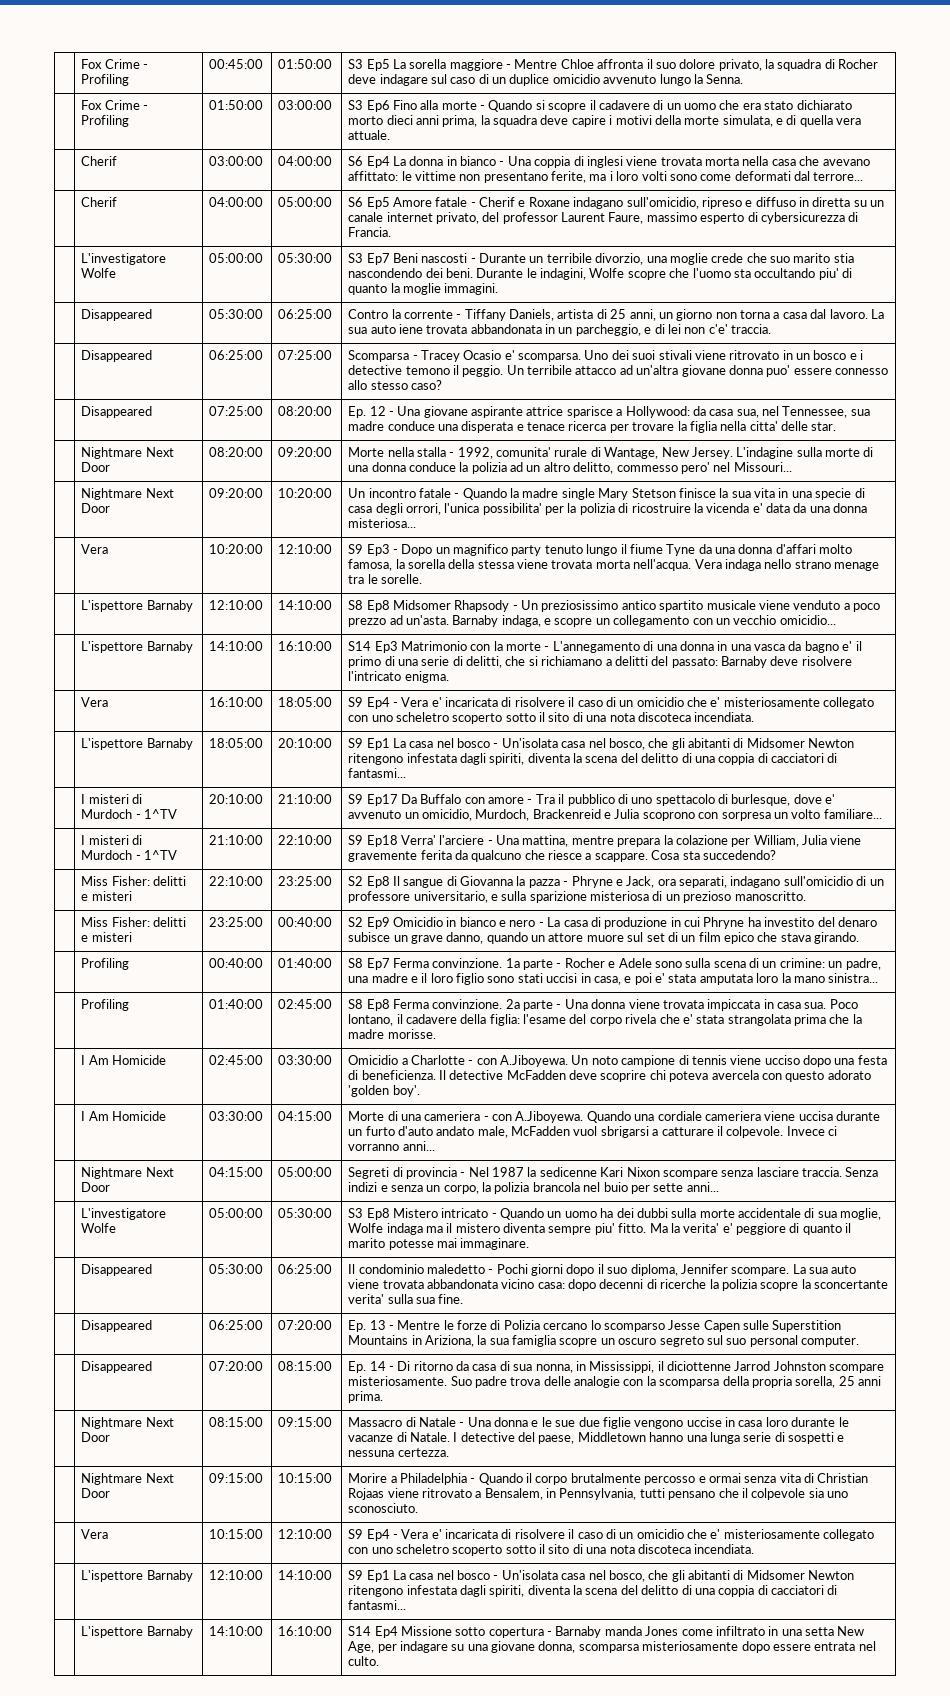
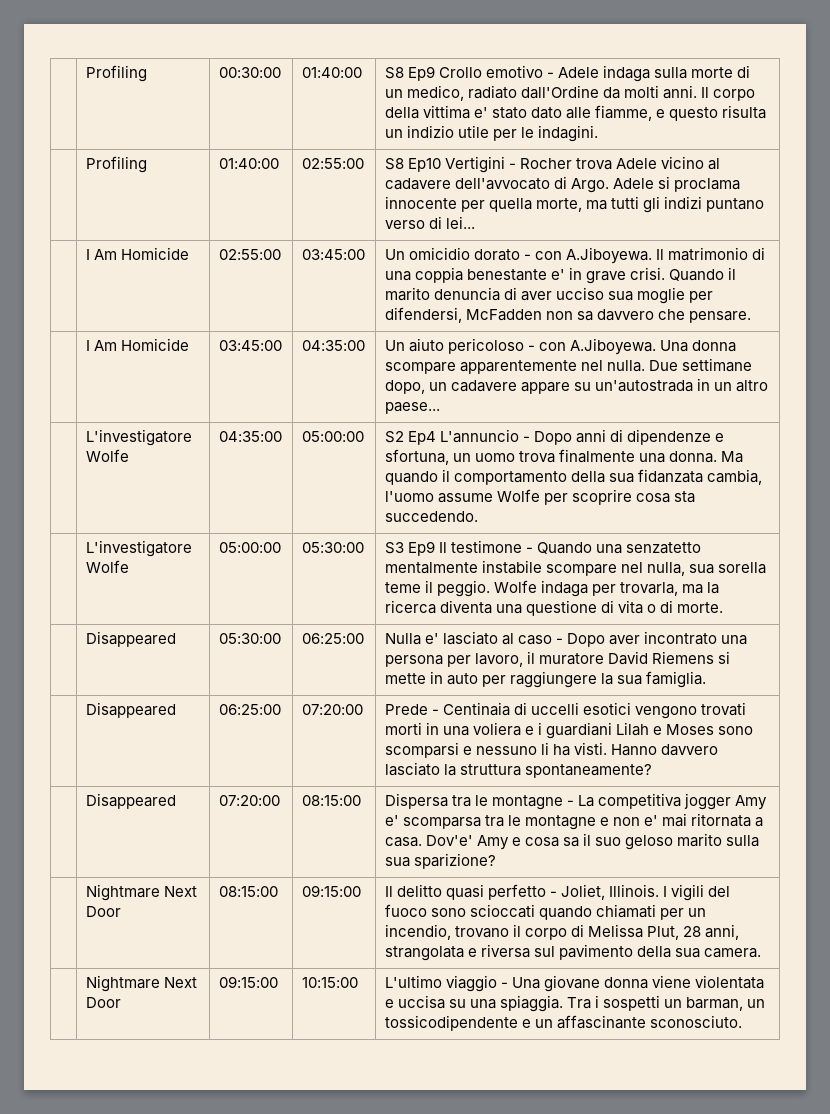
[81,59,148,69] [81,74,130,86] [209,59,264,69] [278,59,333,69] [348,59,879,71] [348,74,744,86] [81,100,148,110] [81,115,130,127] [209,100,264,110] [278,100,333,110] [348,100,852,112] [348,115,862,127] [348,130,391,140] [81,156,118,166] [209,156,264,166] [278,156,333,166] [348,156,870,168] [348,171,864,183] [81,197,118,207] [209,197,264,207] [278,197,333,207] [348,197,885,209] [348,212,859,224] [348,227,392,237] [81,253,167,265] [81,268,117,278] [209,253,264,263] [278,253,333,263] [348,253,854,265] [348,268,853,280] [348,283,499,295] [81,309,153,321] [209,309,264,319] [278,309,333,319] [348,309,884,321] [348,324,772,336] [81,350,153,362] [209,350,264,360] [278,350,333,360] [348,350,864,362] [348,365,889,377] [348,380,442,390] [81,406,153,418] [209,406,264,416] [278,406,333,416] [348,406,870,418] [348,421,837,433] [81,447,174,459] [81,462,111,472] [209,447,264,457] [278,447,333,457] [348,447,874,459] [348,462,792,474] [81,488,174,500] [81,503,111,513] [209,488,264,498] [278,488,333,498] [348,488,865,500] [348,503,868,515] [348,518,417,528] [81,544,109,554] [209,544,264,554] [278,544,333,554] [348,544,853,556] [348,559,880,571] [348,574,422,584] [81,600,193,612] [209,600,264,610] [278,600,333,610] [348,600,881,612] [348,615,836,627] [81,641,193,653] [209,641,264,651] [278,641,333,651] [348,641,862,653] [348,656,852,668] [348,671,449,683] [81,697,109,707] [209,697,264,707] [278,697,333,707] [348,697,875,709] [348,712,755,724] [81,738,193,750] [209,738,264,748] [278,738,333,748] [348,738,855,750] [348,753,838,765] [348,768,407,778] [81,794,142,804] [81,809,177,819] [209,794,264,804] [278,794,333,804] [348,794,836,806] [348,809,882,821] [81,835,142,845] [81,850,177,860] [209,835,264,845] [278,835,333,845] [348,835,862,847] [348,850,776,862] [81,876,186,886] [81,891,132,901] [209,876,264,886] [278,876,333,886] [348,876,884,888] [348,891,806,903] [81,917,186,927] [81,932,132,942] [209,917,264,927] [278,917,333,927] [348,917,877,929] [348,932,860,944] [81,958,130,970] [209,958,264,968] [278,958,333,968] [348,958,881,970] [348,973,879,985] [81,999,130,1011] [209,999,264,1009] [278,999,333,1009] [348,999,858,1011] [348,1014,862,1026] [348,1029,436,1039] [81,1055,166,1065] [209,1055,264,1065] [278,1055,333,1065] [348,1055,887,1067] [348,1070,871,1082] [348,1085,420,1097] [81,1111,166,1121] [209,1111,264,1121] [278,1111,333,1121] [348,1111,881,1123] [348,1126,838,1138] [348,1141,435,1151] [81,1167,174,1179] [81,1182,111,1192] [209,1167,264,1177] [278,1167,333,1177] [348,1167,879,1179] [348,1182,719,1194] [81,1208,167,1220] [81,1223,117,1233] [209,1208,264,1218] [278,1208,333,1218] [348,1208,882,1220] [348,1223,852,1235] [348,1238,530,1250] [81,1264,153,1276] [209,1264,264,1274] [278,1264,333,1274] [348,1264,857,1276] [348,1279,889,1291] [348,1294,464,1304] [81,1320,153,1332] [209,1320,264,1330] [278,1320,333,1330] [348,1320,842,1332] [348,1335,860,1347] [81,1361,153,1373] [209,1361,264,1371] [278,1361,333,1371] [348,1361,885,1373] [348,1376,882,1388] [348,1391,384,1403] | Fox Crime - Profiling | 00:45:00 | 01:50:00 | S3 Ep5 La sorella maggiore - Mentre Chloe affronta il suo dolore privato, la squadra di Rocher deve indagare sul caso di un duplice omicidio avvenuto lungo la Senna. // | Fox Crime - Profiling | 01:50:00 | 03:00:00 | S3 Ep6 Fino alla morte - Quando si scopre il cadavere di un uomo che era stato dichiarato morto dieci anni prima, la squadra deve capire i motivi della morte simulata, e di quella vera attuale. // | Cherif | 03:00:00 | 04:00:00 | S6 Ep4 La donna in bianco - Una coppia di inglesi viene trovata morta nella casa che avevano affittato: le vittime non presentano ferite, ma i loro volti sono come deformati dal terrore... // | Cherif | 04:00:00 | 05:00:00 | S6 Ep5 Amore fatale - Cherif e Roxane indagano sull'omicidio, ripreso e diffuso in diretta su un canale internet privato, del professor Laurent Faure, massimo esperto di cybersicurezza di Francia. // | L'investigatore Wolfe | 05:00:00 | 05:30:00 | S3 Ep7 Beni nascosti - Durante un terribile divorzio, una moglie crede che suo marito stia nascondendo dei beni. Durante le indagini, Wolfe scopre che l'uomo sta occultando piu' di quanto la moglie immagini. // | Disappeared | 05:30:00 | 06:25:00 | Contro la corrente - Tiffany Daniels, artista di 25 anni, un giorno non torna a casa dal lavoro. La sua auto iene trovata abbandonata in un parcheggio, e di lei non c'e' traccia. // | Disappeared | 06:25:00 | 07:25:00 | Scomparsa - Tracey Ocasio e' scomparsa. Uno dei suoi stivali viene ritrovato in un bosco e i detective temono il peggio. Un terribile attacco ad un'altra giovane donna puo' essere connesso allo stesso caso? // | Disappeared | 07:25:00 | 08:20:00 | Ep. 12 - Una giovane aspirante attrice sparisce a Hollywood: da casa sua, nel Tennessee, sua madre conduce una disperata e tenace ricerca per trovare la figlia nella citta' delle star. // | Nightmare Next Door | 08:20:00 | 09:20:00 | Morte nella stalla - 1992, comunita' rurale di Wantage, New Jersey. L'indagine sulla morte di una donna conduce la polizia ad un altro delitto, commesso pero' nel Missouri... // | Nightmare Next Door | 09:20:00 | 10:20:00 | Un incontro fatale - Quando la madre single Mary Stetson finisce la sua vita in una specie di casa degli orrori, l'unica possibilita' per la polizia di ricostruire la vicenda e' data da una donna misteriosa... // | Vera | 10:20:00 | 12:10:00 | S9 Ep3 - Dopo un magnifico party tenuto lungo il fiume Tyne da una donna d'affari molto famosa, la sorella della stessa viene trovata morta nell'acqua. Vera indaga nello strano menage tra le sorelle. // | L'ispettore Barnaby | 12:10:00 | 14:10:00 | S8 Ep8 Midsomer Rhapsody - Un preziosissimo antico spartito musicale viene venduto a poco prezzo ad un'asta. Barnaby indaga, e scopre un collegamento con un vecchio omicidio... // | L'ispettore Barnaby | 14:10:00 | 16:10:00 | S14 Ep3 Matrimonio con la morte - L'annegamento di una donna in una vasca da bagno e' il primo di una serie di delitti, che si richiamano a delitti del passato: Barnaby deve risolvere l'intricato enigma. // | Vera | 16:10:00 | 18:05:00 | S9 Ep4 - Vera e' incaricata di risolvere il caso di un omicidio che e' misteriosamente collegato con uno scheletro scoperto sotto il sito di una nota discoteca incendiata. // | L'ispettore Barnaby | 18:05:00 | 20:10:00 | S9 Ep1 La casa nel bosco - Un'isolata casa nel bosco, che gli abitanti di Midsomer Newton ritengono infestata dagli spiriti, diventa la scena del delitto di una coppia di cacciatori di fantasmi... // | I misteri di Murdoch - 1^TV | 20:10:00 | 21:10:00 | S9 Ep17 Da Buffalo con amore - Tra il pubblico di uno spettacolo di burlesque, dove e' avvenuto un omicidio, Murdoch, Brackenreid e Julia scoprono con sorpresa un volto familiare... // | I misteri di Murdoch - 1^TV | 21:10:00 | 22:10:00 | S9 Ep18 Verra' l'arciere - Una mattina, mentre prepara la colazione per William, Julia viene gravemente ferita da qualcuno che riesce a scappare. Cosa sta succedendo? // | Miss Fisher: delitti e misteri | 22:10:00 | 23:25:00 | S2 Ep8 Il sangue di Giovanna la pazza - Phryne e Jack, ora separati, indagano sull'omicidio di un professore universitario, e sulla sparizione misteriosa di un prezioso manoscritto. // | Miss Fisher: delitti e misteri | 23:25:00 | 00:40:00 | S2 Ep9 Omicidio in bianco e nero - La casa di produzione in cui Phryne ha investito del denaro subisce un grave danno, quando un attore muore sul set di un film epico che stava girando. // | Profiling | 00:40:00 | 01:40:00 | S8 Ep7 Ferma convinzione. 1a parte - Rocher e Adele sono sulla scena di un crimine: un padre, una madre e il loro figlio sono stati uccisi in casa, e poi e' stata amputata loro la mano sinistra... // | Profiling | 01:40:00 | 02:45:00 | S8 Ep8 Ferma convinzione. 2a parte - Una donna viene trovata impiccata in casa sua. Poco lontano, il cadavere della figlia: l'esame del corpo rivela che e' stata strangolata prima che la madre morisse. // | I Am Homicide | 02:45:00 | 03:30:00 | Omicidio a Charlotte - con A.Jiboyewa. Un noto campione di tennis viene ucciso dopo una festa di beneficienza. Il detective McFadden deve scoprire chi poteva avercela con questo adorato 'golden boy'. // | I Am Homicide | 03:30:00 | 04:15:00 | Morte di una cameriera - con A.Jiboyewa. Quando una cordiale cameriera viene uccisa durante un furto d'auto andato male, McFadden vuol sbrigarsi a catturare il colpevole. Invece ci vorranno anni... // | Nightmare Next Door | 04:15:00 | 05:00:00 | Segreti di provincia - Nel 1987 la sedicenne Kari Nixon scompare senza lasciare traccia. Senza indizi e senza un corpo, la polizia brancola nel buio per sette anni... // | L'investigatore Wolfe | 05:00:00 | 05:30:00 | S3 Ep8 Mistero intricato - Quando un uomo ha dei dubbi sulla morte accidentale di sua moglie, Wolfe indaga ma il mistero diventa sempre piu' fitto. Ma la verita' e' peggiore di quanto il marito potesse mai immaginare. // | Disappeared | 05:30:00 | 06:25:00 | Il condominio maledetto - Pochi giorni dopo il suo diploma, Jennifer scompare. La sua auto viene trovata abbandonata vicino casa: dopo decenni di ricerche la polizia scopre la sconcertante verita' sulla sua fine. // | Disappeared | 06:25:00 | 07:20:00 | Ep. 13 - Mentre le forze di Polizia cercano lo scomparso Jesse Capen sulle Superstition Mountains in Ariziona, la sua famiglia scopre un oscuro segreto sul suo personal computer. // | Disappeared | 07:20:00 | 08:15:00 | Ep. 14 - Di ritorno da casa di sua nonna, in Mississippi, il diciottenne Jarrod Johnston scompare misteriosamente. Suo padre trova delle analogie con la scomparsa della propria sorella, 25 anni prima. -> [85,65,147,82] [218,67,281,78] [301,67,362,78] [384,65,750,82] [384,85,755,101] [384,105,766,121] [384,125,598,142] [85,156,147,173] [218,158,279,169] [301,158,364,169] [384,156,720,173] [384,176,740,193] [384,196,764,213] [384,216,475,229] [85,247,189,260] [218,249,281,260] [301,249,365,260] [384,247,765,264] [384,267,736,284] [384,287,713,304] [384,307,751,323] [85,338,189,351] [218,340,282,351] [301,340,365,351] [384,338,736,355] [384,358,752,374] [384,378,768,394] [384,402,440,414] [85,429,192,446] [85,449,129,462] [218,431,282,442] [301,431,364,442] [384,429,724,445] [384,449,743,465] [384,469,762,485] [384,489,695,505] [384,511,478,522] [85,540,192,557] [85,560,129,573] [218,542,281,553] [301,542,364,553] [384,540,701,556] [384,560,766,576] [384,580,719,597] [384,600,723,616] [85,631,176,647] [218,633,281,644] [301,633,364,644] [384,631,747,647] [384,651,730,667] [384,671,706,688] [85,702,176,718] [218,704,281,715] [301,704,363,715] [384,702,746,719] [384,722,754,739] [384,742,718,758] [384,762,652,778] [85,793,176,809] [218,795,280,806] [301,795,361,806] [384,793,767,810] [384,813,764,830] [384,833,760,850] [384,853,496,869] | Profiling | 00:30:00 | 01:40:00 | S8 Ep9 Crollo emotivo - Adele indaga sulla morte di un medico, radiato dall'Ordine da molti anni. Il corpo della vittima e' stato dato alle fiamme, e questo risulta un indizio utile per le indagini. // | Profiling | 01:40:00 | 02:55:00 | S8 Ep10 Vertigini - Rocher trova Adele vicino al cadavere dell'avvocato di Argo. Adele si proclama innocente per quella morte, ma tutti gli indizi puntano verso di lei... // | I Am Homicide | 02:55:00 | 03:45:00 | Un omicidio dorato - con A.Jiboyewa. Il matrimonio di una coppia benestante e' in grave crisi. Quando il marito denuncia di aver ucciso sua moglie per difendersi, McFadden non sa davvero che pensare. // | I Am Homicide | 03:45:00 | 04:35:00 | Un aiuto pericoloso - con A.Jiboyewa. Una donna scompare apparentemente nel nulla. Due settimane dopo, un cadavere appare su un'autostrada in un altro paese... // | L'investigatore Wolfe | 04:35:00 | 05:00:00 | S2 Ep4 L'annuncio - Dopo anni di dipendenze e sfortuna, un uomo trova finalmente una donna. Ma quando il comportamento della sua fidanzata cambia, l'uomo assume Wolfe per scoprire cosa sta succedendo. // | L'investigatore Wolfe | 05:00:00 | 05:30:00 | S3 Ep9 Il testimone - Quando una senzatetto mentalmente instabile scompare nel nulla, sua sorella teme il peggio. Wolfe indaga per trovarla, ma la ricerca diventa una questione di vita o di morte. // | Disappeared | 05:30:00 | 06:25:00 | Nulla e' lasciato al caso - Dopo aver incontrato una persona per lavoro, il muratore David Riemens si mette in auto per raggiungere la sua famiglia. // | Disappeared | 06:25:00 | 07:20:00 | Prede - Centinaia di uccelli esotici vengono trovati morti in una voliera e i guardiani Lilah e Moses sono scomparsi e nessuno li ha visti. Hanno davvero lasciato la struttura spontaneamente? // | Disappeared | 07:20:00 | 08:15:00 | Dispersa tra le montagne - La competitiva jogger Amy e' scomparsa tra le montagne e non e' mai ritornata a casa. Dov'e' Amy e cosa sa il suo geloso marito sulla sua sparizione?
[348,1417,849,1429] [348,1432,845,1444] [348,1448,449,1457] Massacro di Natale - Una donna e le sue due figlie vengono uccise in casa loro durante le vacanze di Natale. I detective del paese, Middletown hanno una lunga serie di sospetti e nessuna certezza. -> [384,884,730,901] [384,904,706,920] [384,924,739,940] [384,944,761,961] Il delitto quasi perfetto - Joliet, Illinois. I vigili del fuoco sono scioccati quando chiamati per un incendio, trovano il corpo di Melissa Plut, 28 anni, strangolata e riversa sul pavimento della sua camera.
[348,1473,869,1485] [348,1488,849,1500] [348,1503,419,1513] [81,1529,109,1539] [209,1529,264,1539] [278,1529,333,1539] [348,1529,875,1541] [348,1544,755,1556] [81,1570,193,1582] [209,1570,264,1580] [278,1570,333,1580] [348,1570,855,1582] [348,1585,838,1597] [348,1600,407,1610] [81,1626,193,1638] [209,1626,264,1636] [278,1626,333,1636] [348,1626,865,1638] [348,1641,876,1653] [348,1656,380,1666] Morire a Philadelphia - Quando il corpo brutalmente percosso e ormai senza vita di Christian Rojaas viene ritrovato a Bensalem, in Pennsylvania, tutti pensano che il colpevole sia uno sconosciuto. // | Vera | 10:15:00 | 12:10:00 | S9 Ep4 - Vera e' incaricata di risolvere il caso di un omicidio che e' misteriosamente collegato con uno scheletro scoperto sotto il sito di una nota discoteca incendiata. // | L'ispettore Barnaby | 12:10:00 | 14:10:00 | S9 Ep1 La casa nel bosco - Un'isolata casa nel bosco, che gli abitanti di Midsomer Newton ritengono infestata dagli spiriti, diventa la scena del delitto di una coppia di cacciatori di fantasmi... // | L'ispettore Barnaby | 14:10:00 | 16:10:00 | S14 Ep4 Missione sotto copertura - Barnaby manda Jones come infiltrato in una setta New Age, per indagare su una giovane donna, scomparsa misteriosamente dopo essere entrata nel culto. -> [384,975,764,992] [384,995,766,1012] [384,1015,742,1031] L'ultimo viaggio - Una giovane donna viene violentata e uccisa su una spiaggia. Tra i sospetti un barman, un tossicodipendente e un affascinante sconosciuto.

